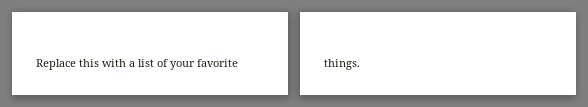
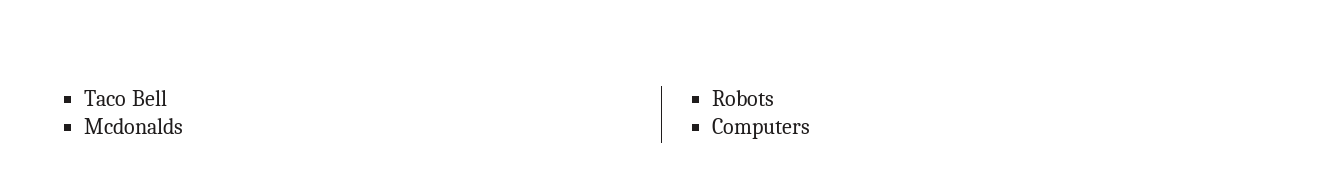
[36,59,360,70] Replace this with a list of your favorite things. -> [84,90,168,106] [84,118,184,134] [712,90,775,106] [712,118,811,139] Taco Bell // Mcdonalds // Robots // Computers

